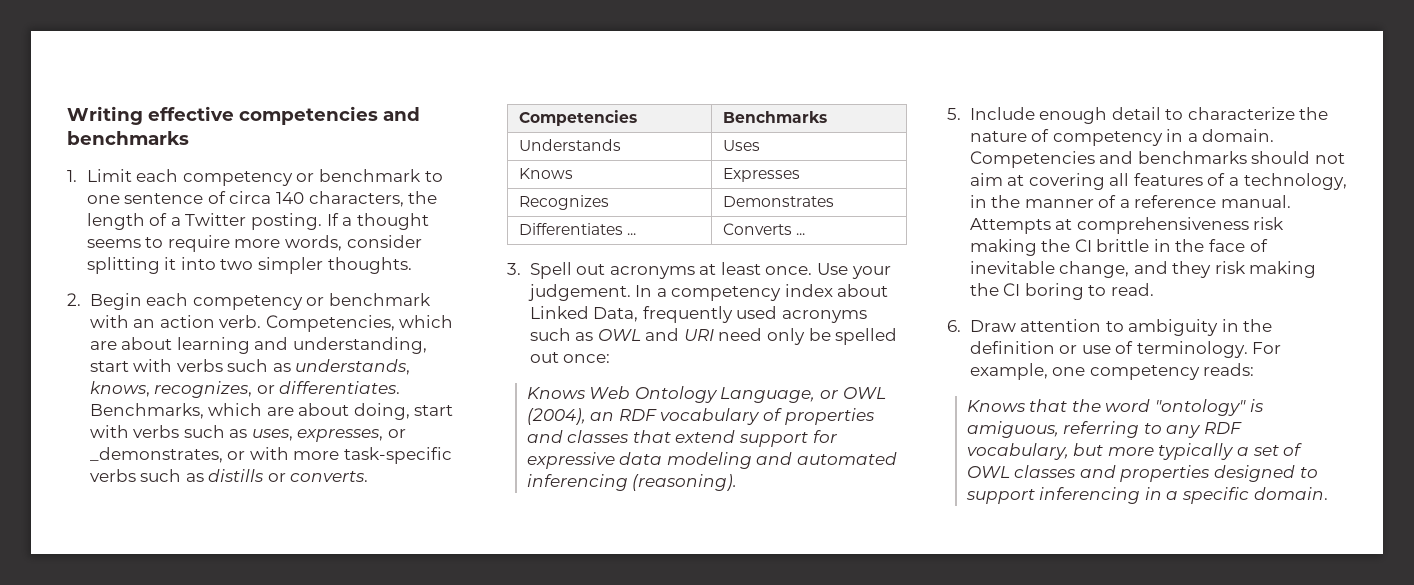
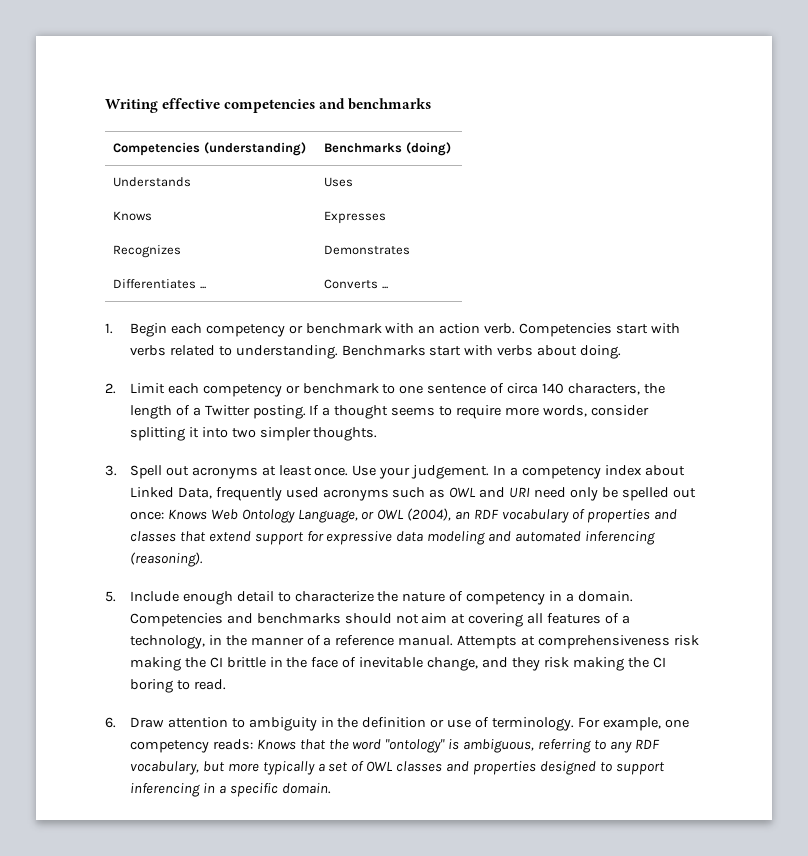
[67,170,77,182] // 1. -> [113,142,306,156] [324,142,451,156] [113,177,192,187] [324,177,354,187] [113,211,153,221] [324,211,387,224] [113,245,182,258] [324,245,411,255] [113,279,206,289] [324,279,388,289] [105,323,680,337] [129,345,622,359] [105,383,116,394] // Competencies (understanding) | Benchmarks (doing) // Understands | Uses // Knows | Expresses // Recognizes | Demonstrates // Differentiates ... | Converts ... // 1. Begin each competency or benchmark with an action verb. Competencies start with verbs related to understanding. Benchmarks start with verbs about doing. // 2.
[67,293,431,310] [89,315,454,332] [89,337,427,354] [89,359,411,375] [89,381,401,398] [89,403,454,420] [89,425,407,442] [89,447,452,464] [89,469,369,482] [519,110,638,126] [723,111,828,123] [519,139,622,151] [723,140,761,151] [519,168,574,179] [723,168,801,182] [519,195,610,210] [723,196,835,207] [519,223,637,235] [723,223,806,235] // 2. Begin each competency or benchmark with an action verb. Competencies, which are about learning and understanding, start with verbs such as understands, knows, recognizes, or differentiates. Benchmarks, which are about doing, start with verbs such as uses, expresses, or _demonstrates, or with more task-specific verbs such as distills or converts. // Competencies | Benchmarks // Understands | Uses // Knows | Expresses // Recognizes | Demonstrates // Differentiates ... | Converts ... -> (378, 434) none
(611, 358) // -> (164, 515) none
(1255, 369) // -> (253, 744) none
[966,421,1059,438] amiguous, -> [463,739,535,753] ambiguous,

